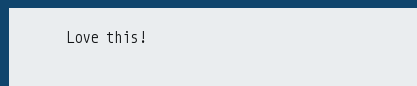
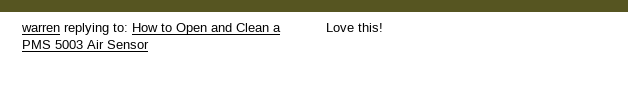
(66, 37) none -> [21,23,281,35] [22,40,149,49] warren replying to: How to Open and Clean a PMS 5003 Air Sensor //

